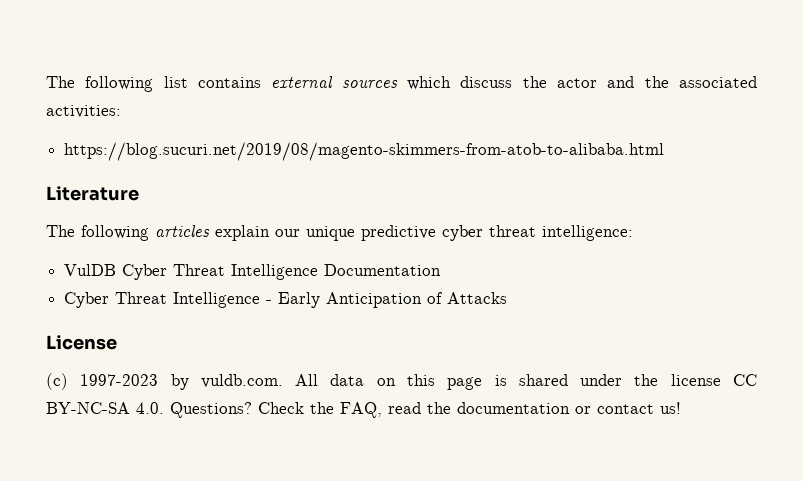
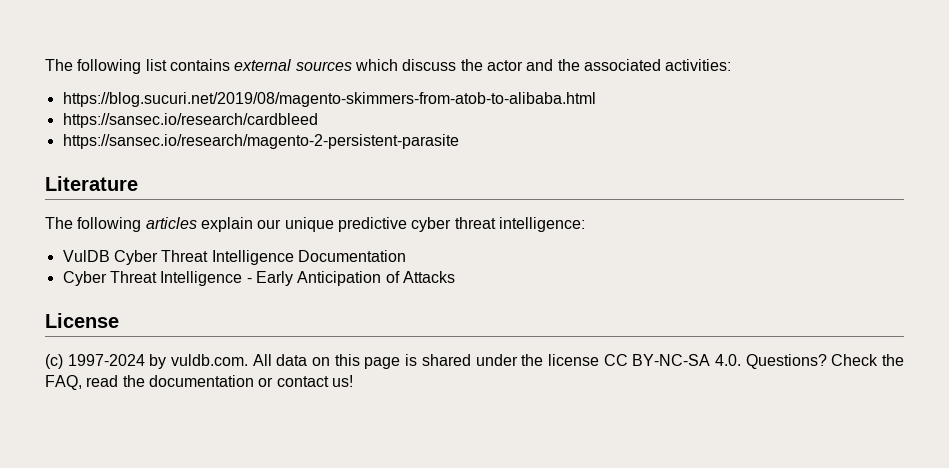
(665, 151) none -> [62,113,318,128] [62,134,459,149] // https://sansec.io/research/cardbleed // https://sansec.io/research/magento-2-persistent-parasite
[80,374,159,386] 1997-2023 -> [67,354,145,366] 1997-2024

